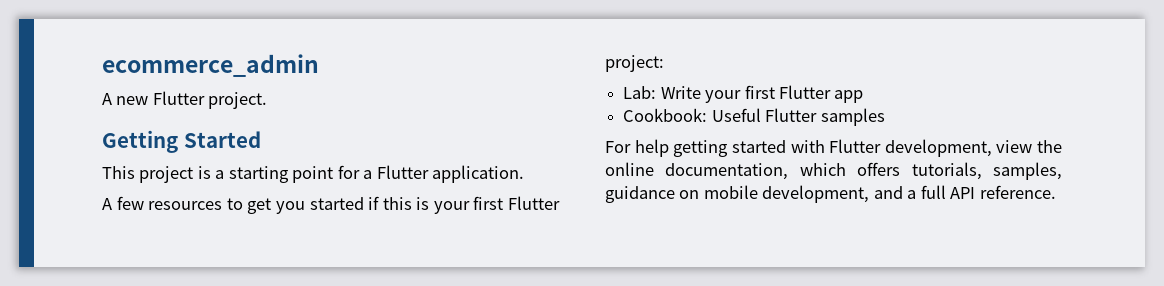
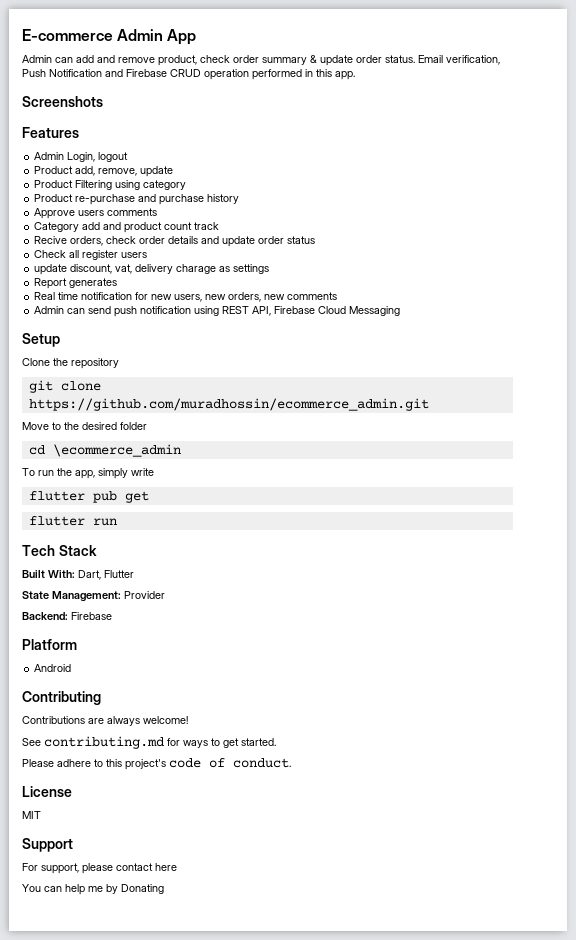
[102,54,319,77] [102,91,268,109] [102,130,261,153] [102,165,525,183] [102,196,560,214] [605,55,664,72] [623,85,864,103] [623,108,885,126] [605,139,1062,157] [605,162,1062,180] [605,185,1056,203] ecommerce_admin // A new Flutter project. // Getting Started // This project is a starting point for a Flutter application. // A few resources to get you started if this is your first Flutter project: // Lab: Write your first Flutter app // Cookbook: Useful Flutter samples // For help getting started with Flutter development, view the online documentation, which offers tutorials, samples, guidance on mobile development, and a full API reference. -> [22,29,197,45] [22,55,500,66] [22,69,355,80] [22,96,103,107] [22,127,79,138] [34,152,129,162] [34,166,174,177] [34,180,187,190] [34,194,240,205] [34,208,158,219] [34,222,220,233] [34,236,316,247] [34,250,148,260] [34,264,270,275] [34,278,118,289] [34,292,338,302] [34,306,401,317] [22,333,60,347] [22,358,119,369] [28,380,101,393] [28,398,429,411] [22,422,147,430] [28,444,181,457] [22,468,154,479] [28,491,149,503] [28,516,117,526] [22,545,97,556] [22,570,134,580] [22,591,165,602] [22,612,112,620] [22,639,77,650] [34,664,72,672] [22,691,101,705] [22,716,188,726] [22,736,276,749] [22,758,291,770] [22,786,72,797] [22,811,41,819] [22,838,73,852] [22,863,177,874] [22,884,164,895] E-commerce Admin App // Admin can add and remove product, check order summary & update order status. Email verification, Push Notification and Firebase CRUD operation performed in this app. // Screenshots // Features // Admin Login, logout // Product add, remove, update // Product Filtering using category // Product re-purchase and purchase history // Approve users comments // Category add and product count track // Recive orders, check order details and update order status // Check all register users // update discount, vat, delivery charage as settings // Report generates // Real time notification for new users, new orders, new comments // Admin can send push notification using REST API, Firebase Cloud Messaging // Setup // Clone the repository // git clone https://github.com/muradhossin/ecommerce_admin.git // Move to the desired folder // cd \ecommerce_admin // To run the app, simply write // flutter pub get // flutter run // Tech Stack // Built With: Dart, Flutter // State Management: Provider // Backend: Firebase // Platform // Android // Contributing // Contributions are always welcome! // See contributing.md for ways to get started. // Please adhere to this project's code of conduct. // License // MIT // Support // For support, please contact here // You can help me by Donating

